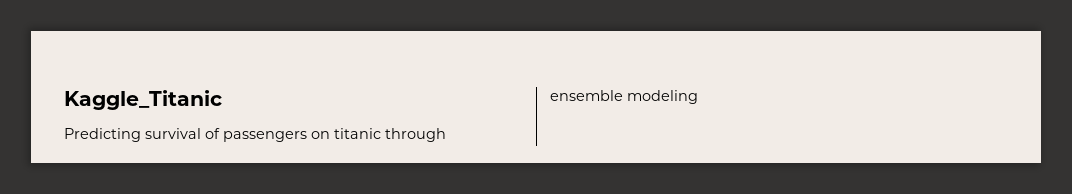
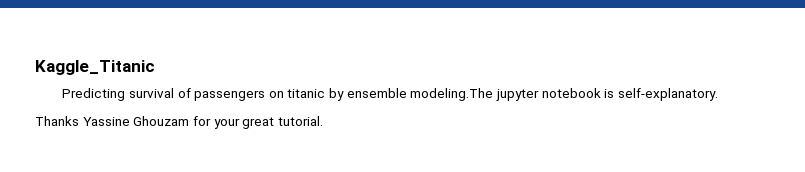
[385,128,446,142] [550,90,698,104] through ensemble modeling -> [329,88,719,101] [35,116,323,129] by ensemble modeling.The jupyter notebook is self-explanatory. // Thanks Yassine Ghouzam for your great tutorial.

